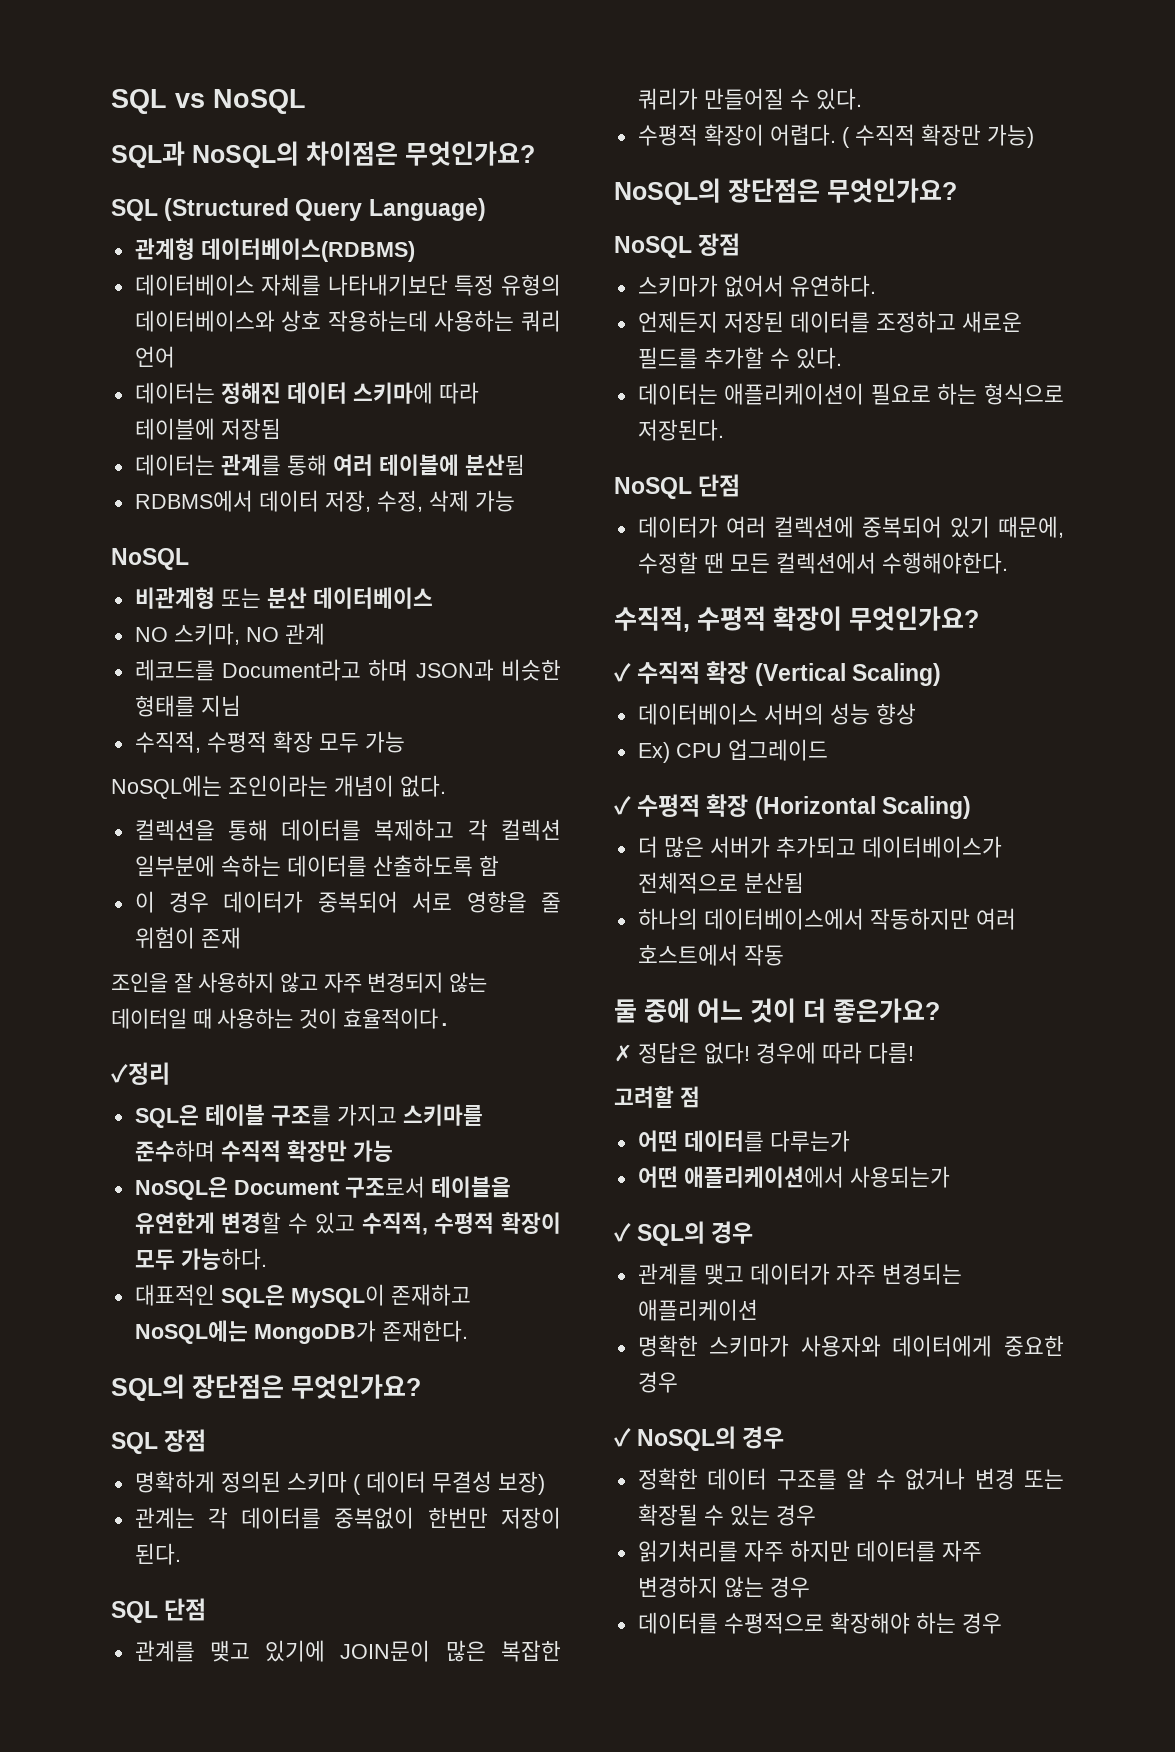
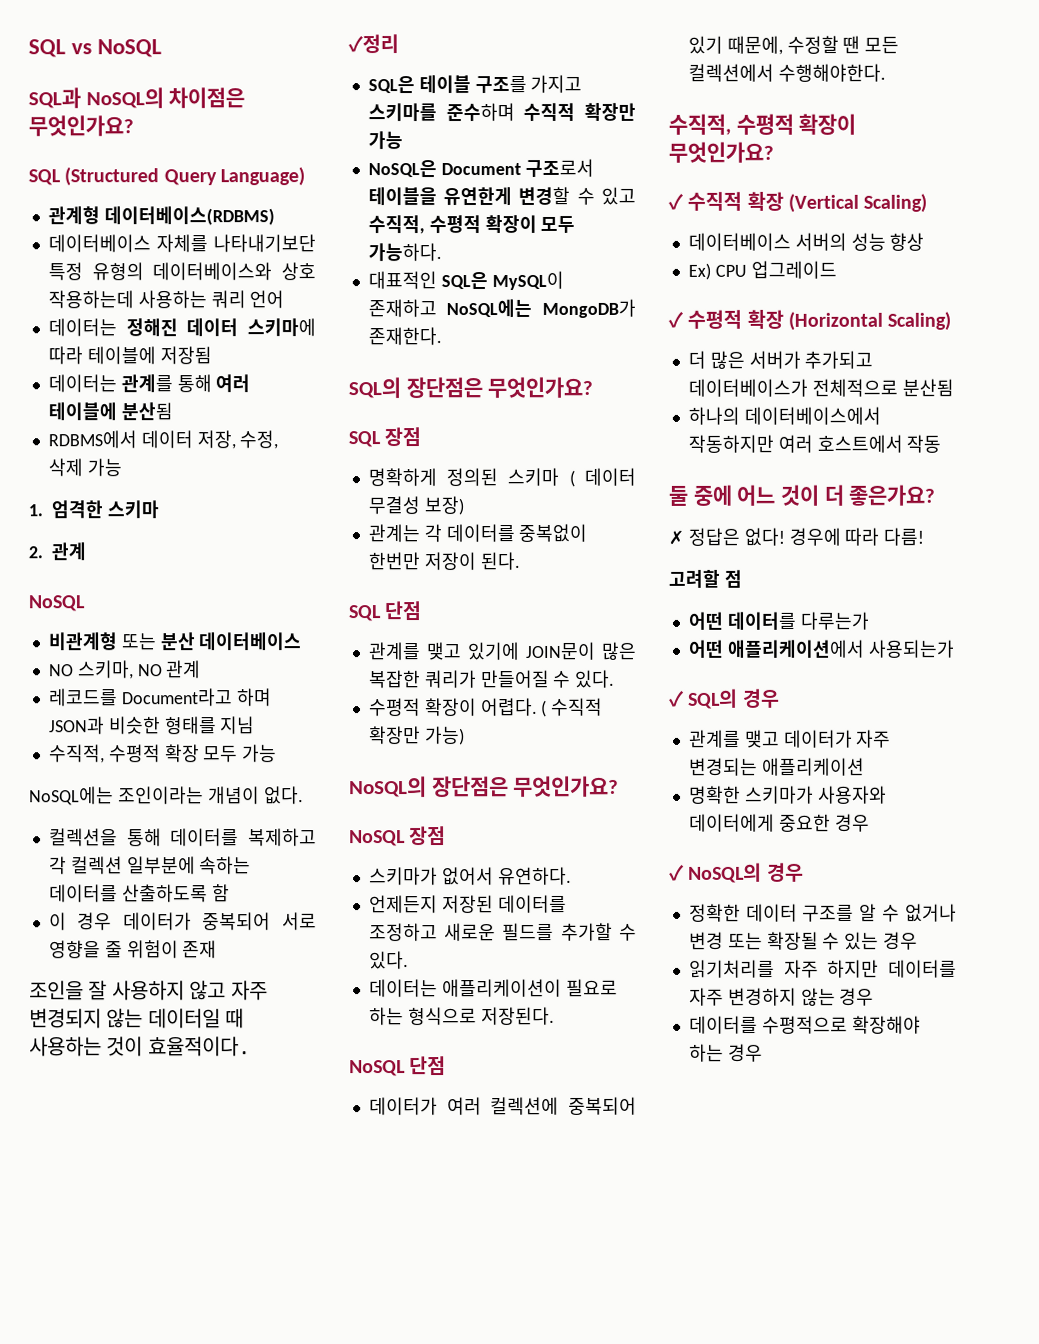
(515, 501) none -> [28,500,159,519] [28,542,86,561] // 1. 엄격한 스키마 // 2. 관계

